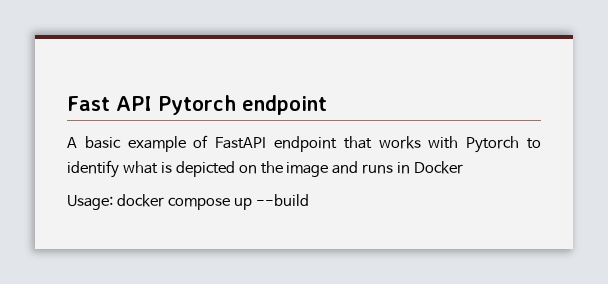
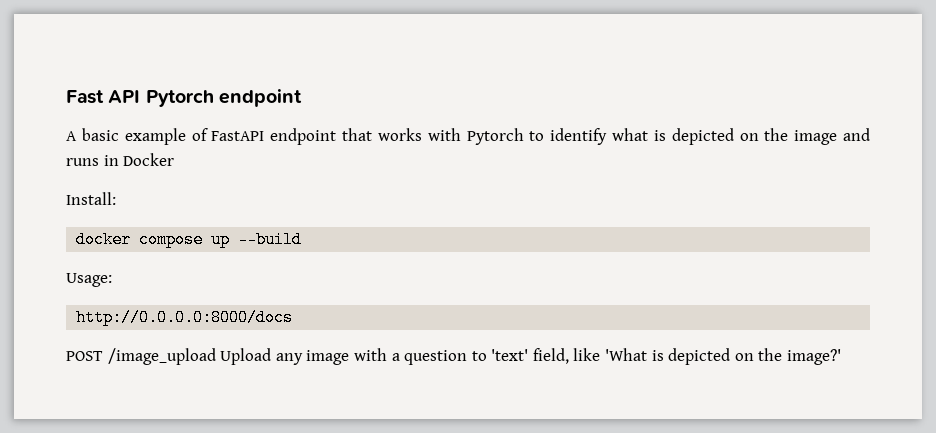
[67,195,113,210] Usage: -> [66,192,116,205] Install: //
(309, 200) none -> [66,273,112,287] [76,309,294,326] [66,348,842,365] // Usage: // http://0.0.0.0:8000/docs // POST /image_upload Upload any image with a question to 'text' field, like 'What is depicted on the image?'

